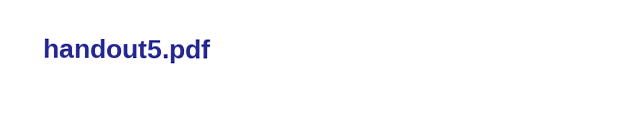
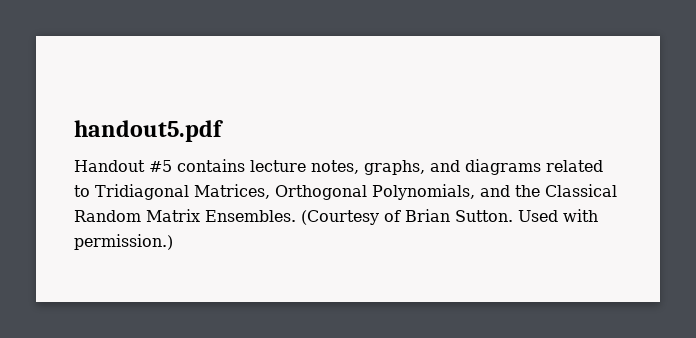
(211, 51) none -> [74,159,603,175] [74,184,617,200] [74,209,598,225] [74,234,173,250] // Handout #5 contains lecture notes, graphs, and diagrams related to Tridiagonal Matrices, Orthogonal Polynomials, and the Classical Random Matrix Ensembles. (Courtesy of Brian Sutton. Used with permission.)

